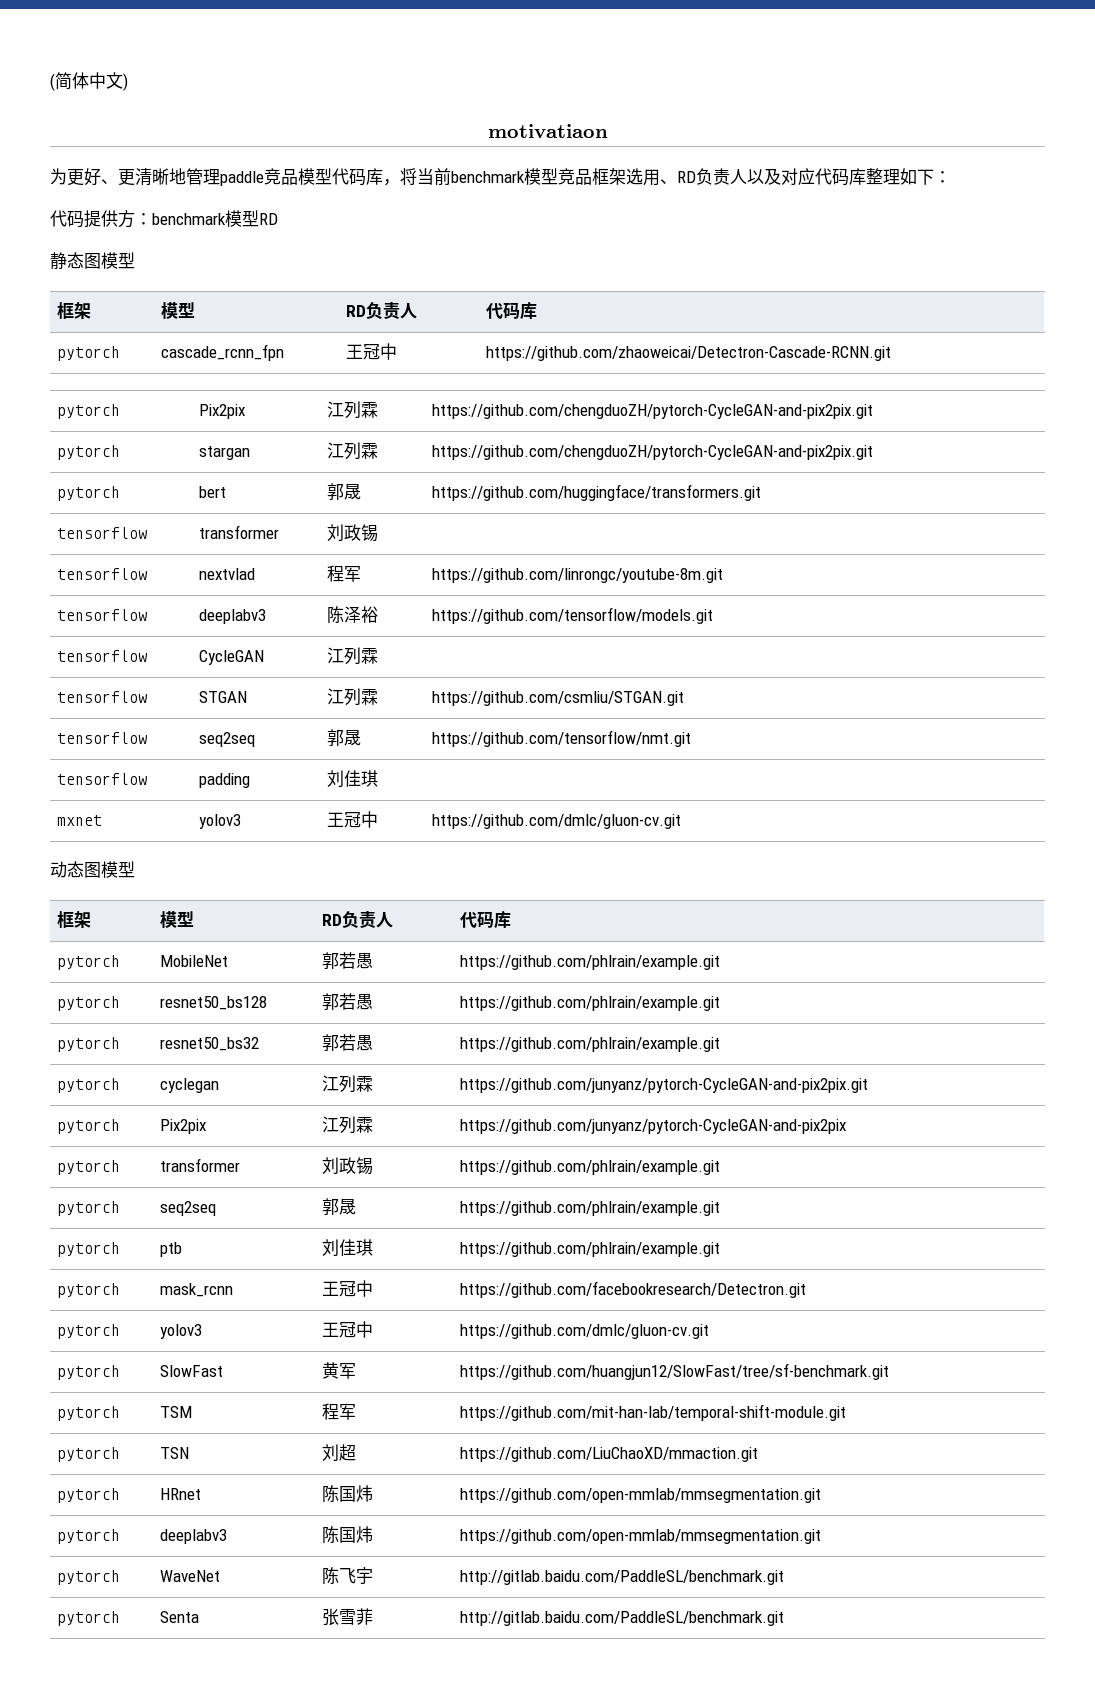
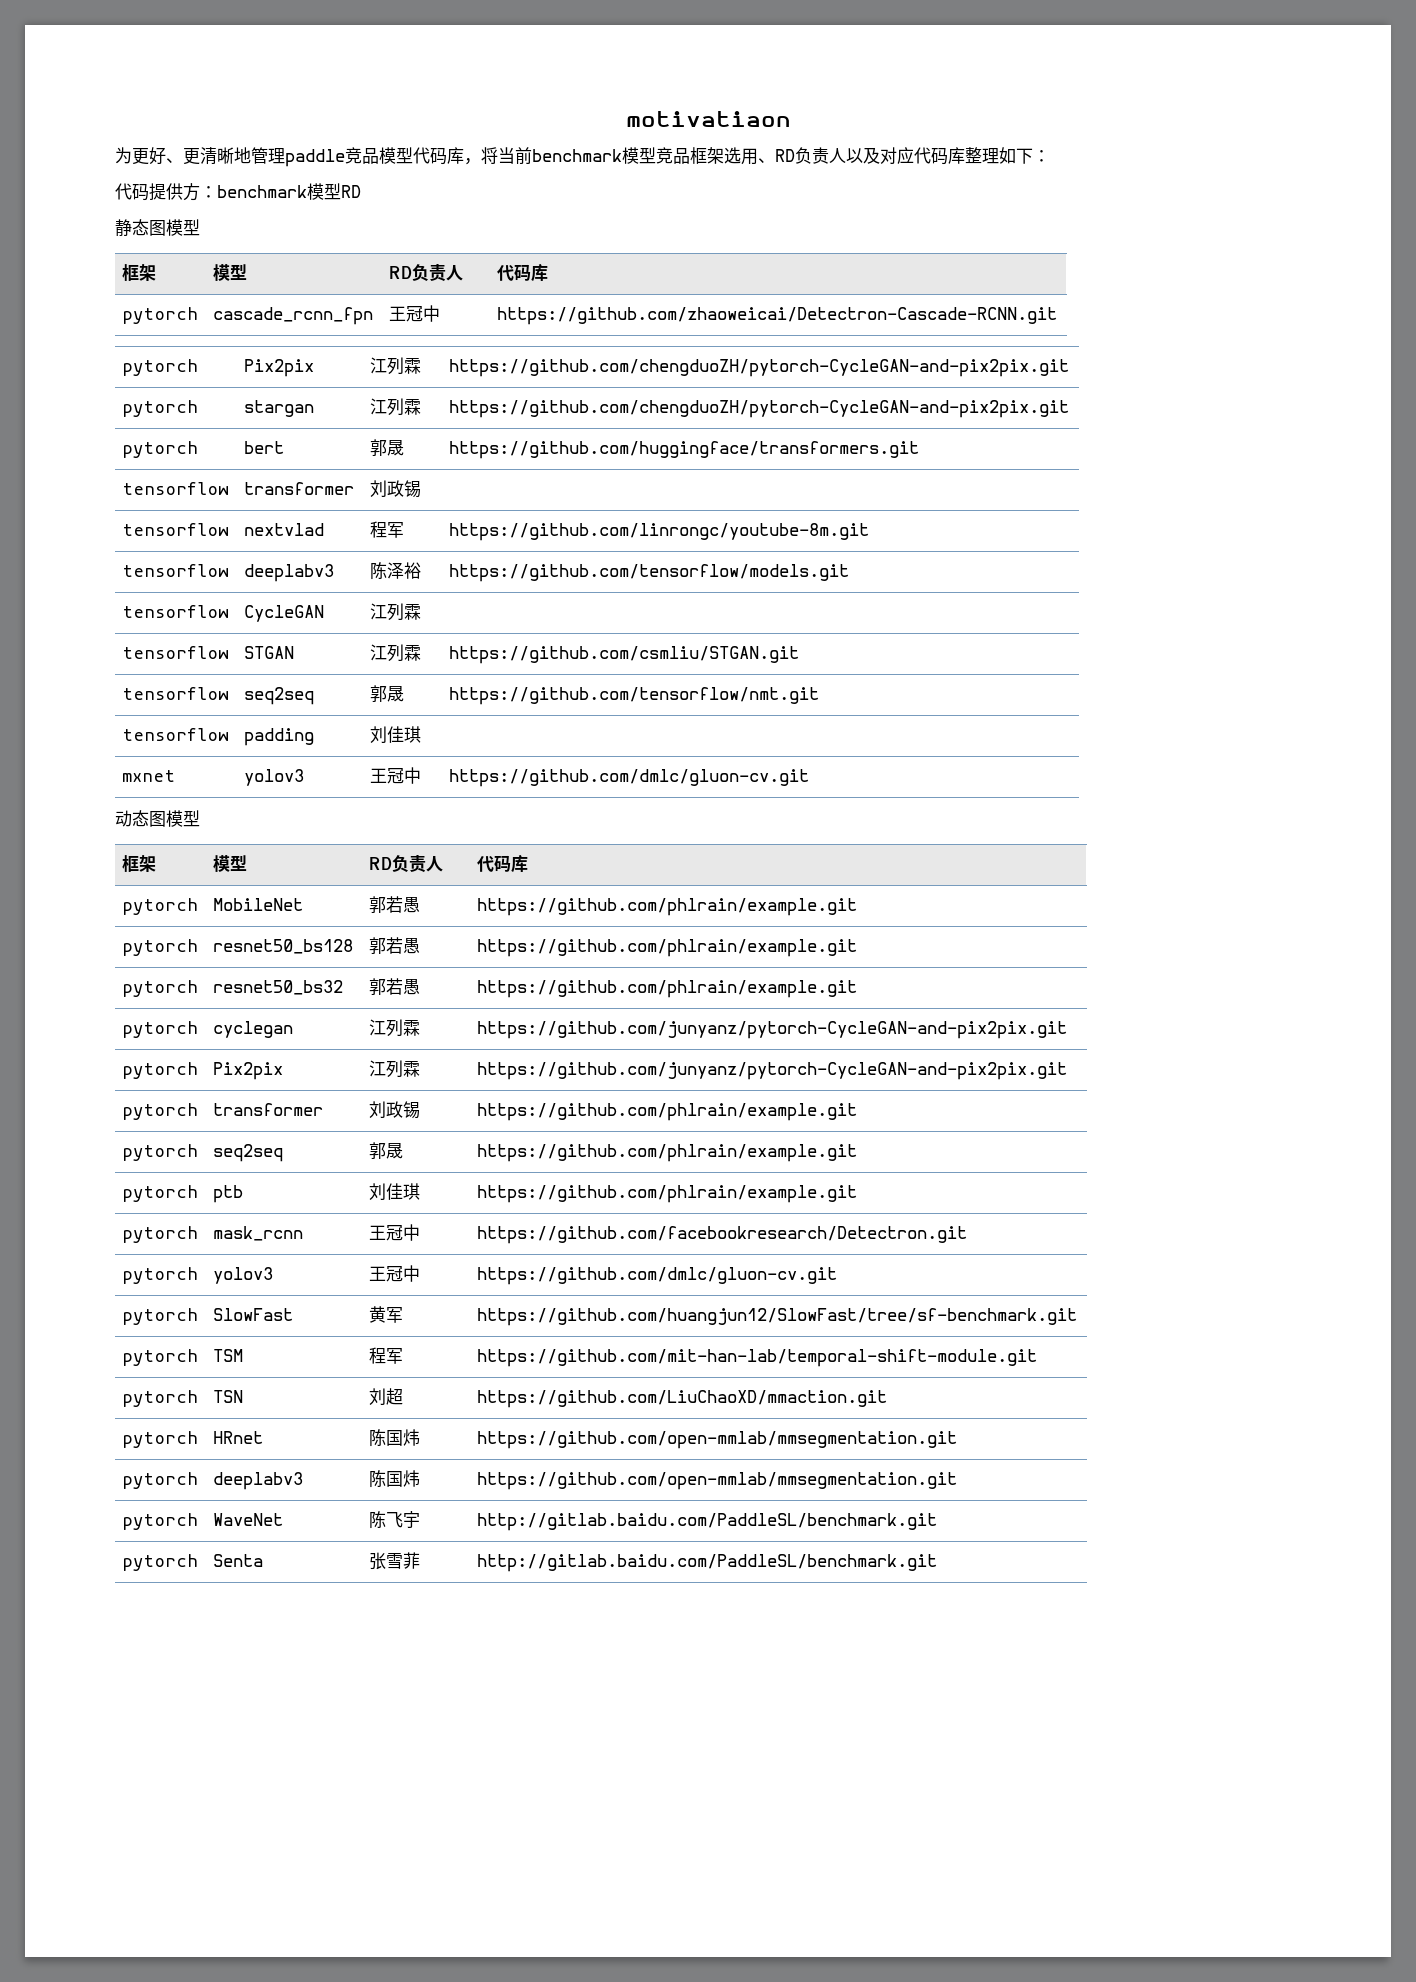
[50,72,128,91] (简体中文) // -> (625, 119) none
[459,1119,846,1134] https://github.com/junyanz/pytorch-CycleGAN-and-pix2pix -> [477,1062,1068,1080] https://github.com/junyanz/pytorch-CycleGAN-and-pix2pix.git

